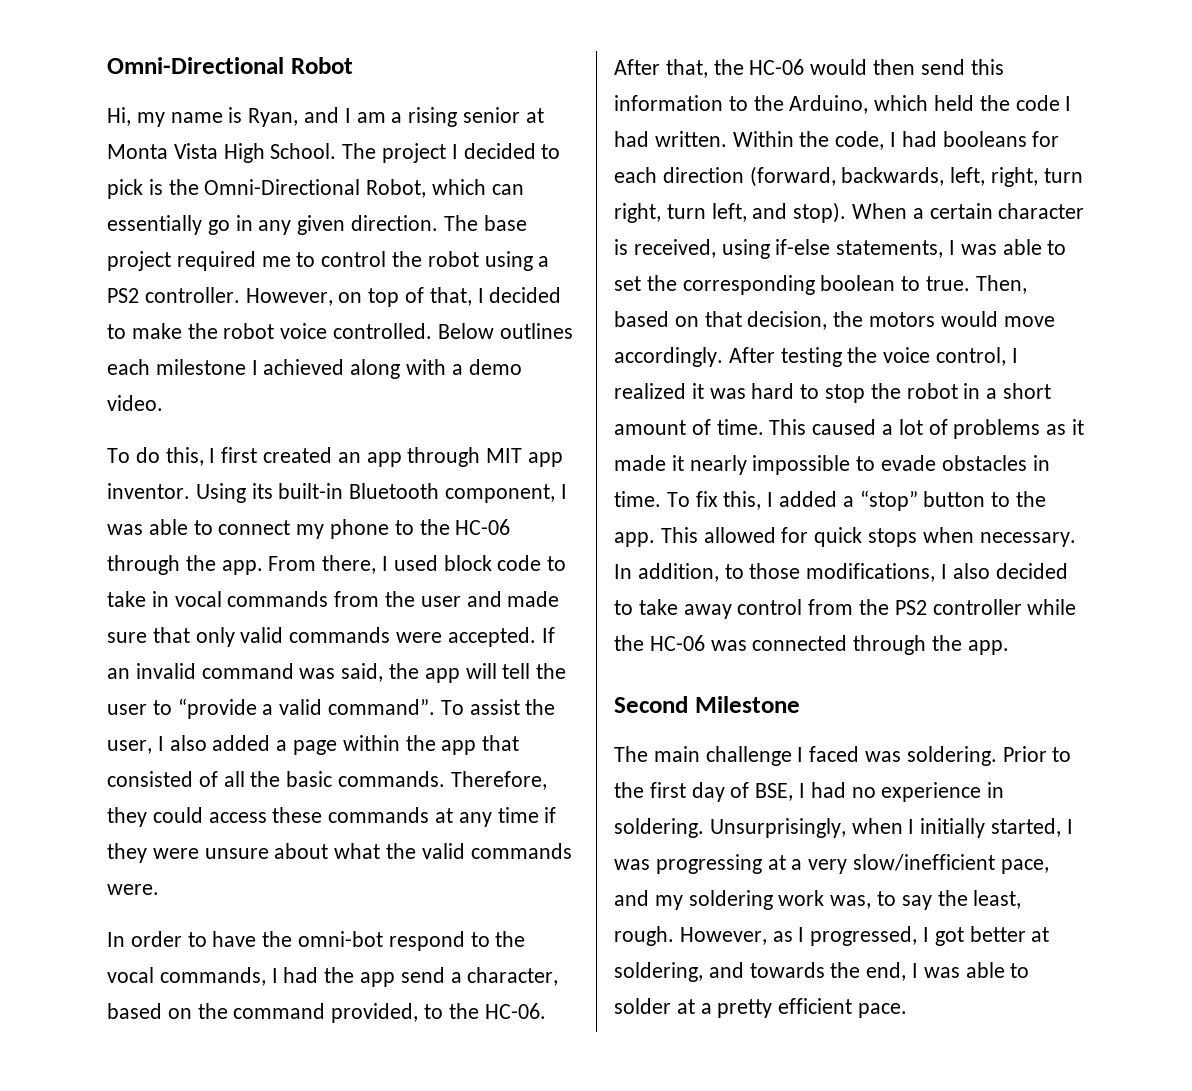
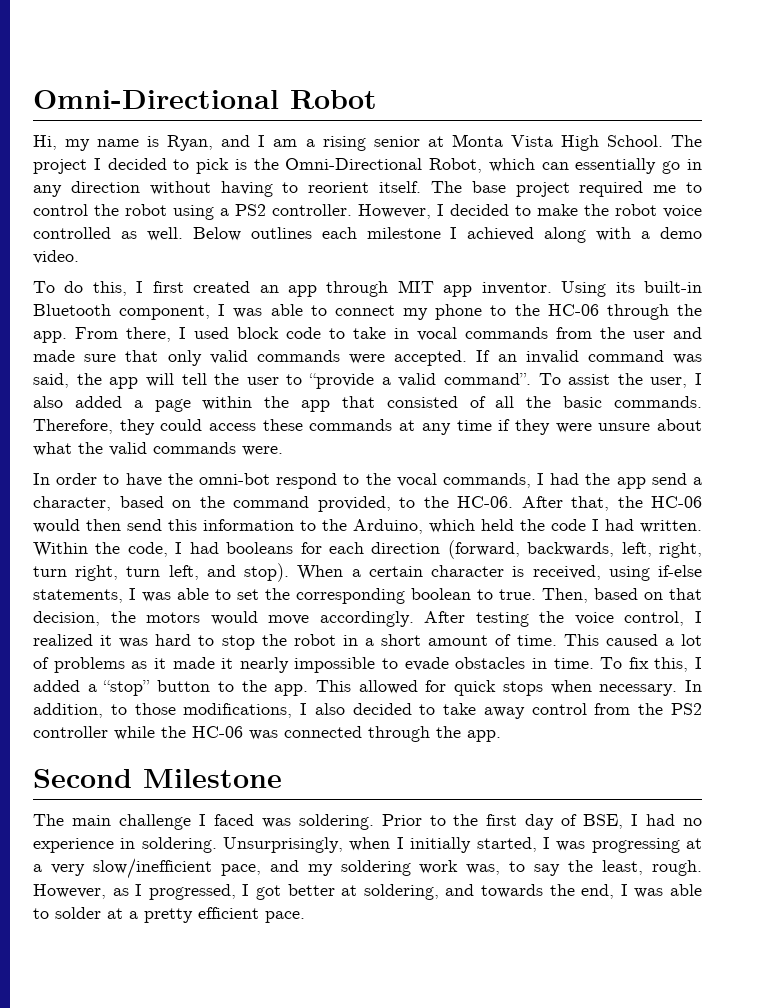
[297,215,439,235] given direction. -> [70,181,421,197] direction without having to reorient itself.
[338,287,472,307] on top of that, -> (431, 211) none
[333,323,433,339] controlled. -> [33,227,183,241] controlled as well.

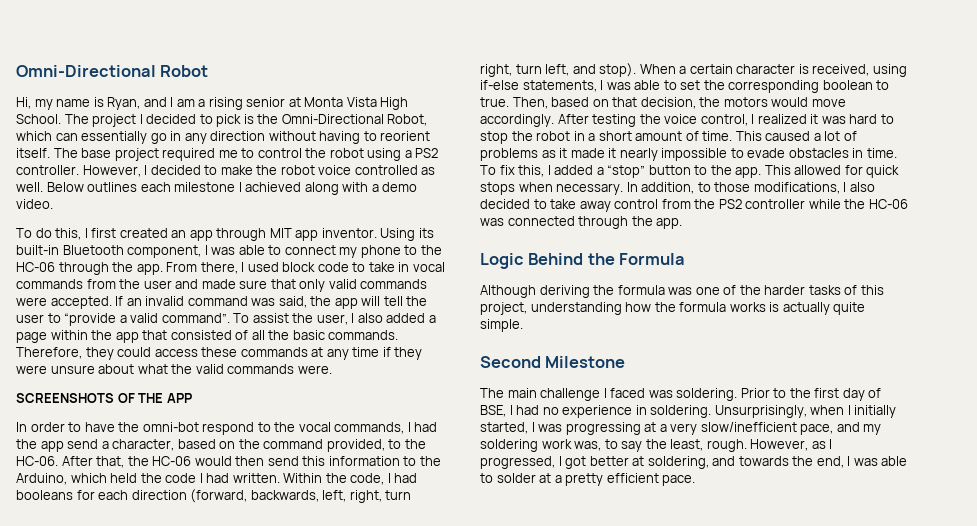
(283, 451) none -> [16,393,192,403] // SCREENSHOTS OF THE APP
(501, 736) none -> [480,253,686,269] [480,285,884,298] [480,302,866,315] [480,319,523,332] // Logic Behind the Formula // Although deriving the formula was one of the harder tasks of this project, understanding how the formula works is actually quite simple.

